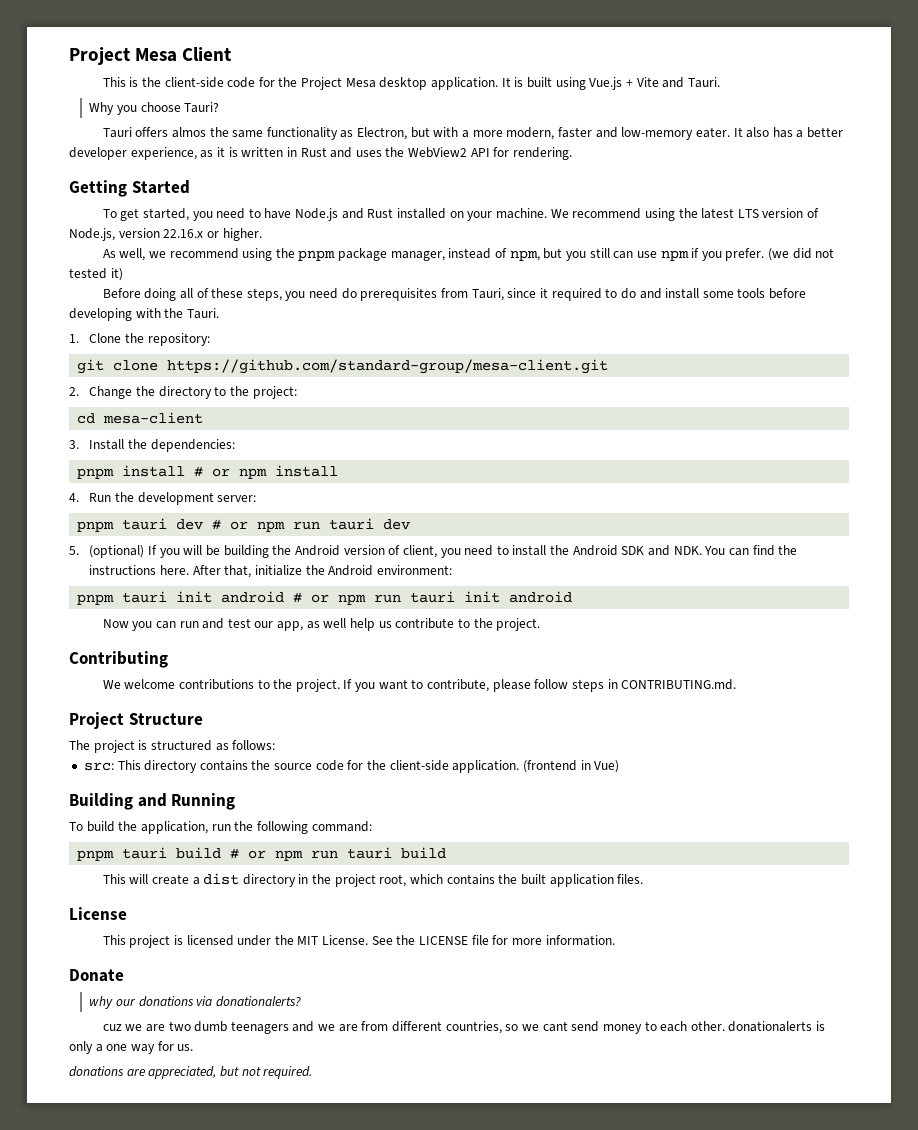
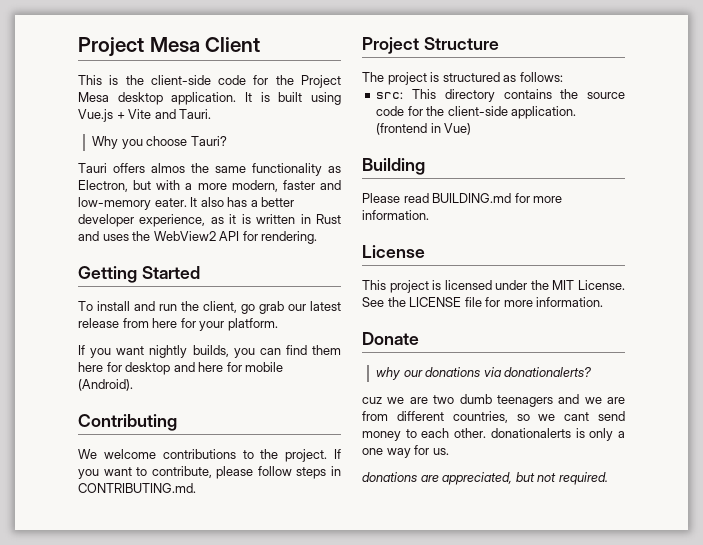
[120,208,820,221] [69,228,262,241] [102,248,835,261] [69,268,123,281] [102,288,807,301] [69,308,219,321] [69,333,210,346] [77,359,609,374] [69,386,297,399] [77,412,204,424] [69,439,235,452] [77,465,339,479] [69,492,257,505] [77,518,411,532] [69,545,798,558] [89,565,452,578] [77,591,573,605] [102,618,541,631] get started, you need to have Node.js and Rust installed on your machine. We recommend using the latest LTS version of Node.js, version 22.16.x or higher. // As well, we recommend using the pnpm package manager, instead of npm, but you still can use npm if you prefer. (we did not tested it) // Before doing all of these steps, you need do prerequisites from Tauri, since it required to do and install some tools before developing with the Tauri. // 1. Clone the repository: // git clone https://github.com/standard-group/mesa-client.git // 2. Change the directory to the project: // cd mesa-client // 3. Install the dependencies: // pnpm install # or npm install // 4. Run the development server: // pnpm tauri dev # or npm run tauri dev // 5. (optional) If you will be building the Android version of client, you need to install the Android SDK and NDK. You can find the instructions here. After that, initialize the Android environment: // pnpm tauri init android # or npm run tauri init android // Now you can run and test our app, as well help us contribute to the project. -> [97,301,341,314] [78,318,278,331] [78,345,341,358] [78,362,284,375] [78,379,133,391] install and run the client, go grab our latest release from here for your platform. // If you want nightly builds, you can find them here for desktop and here for mobile (Android).
[137,793,236,810] [69,821,372,834] [77,847,447,861] [102,873,644,887] and Running // To build the application, run the following command: // pnpm tauri build # or npm run tauri build // This will create a dist directory in the project root, which contains the built application files. -> [362,193,563,203] [362,210,429,220] // Please read BUILDING.md for more information.

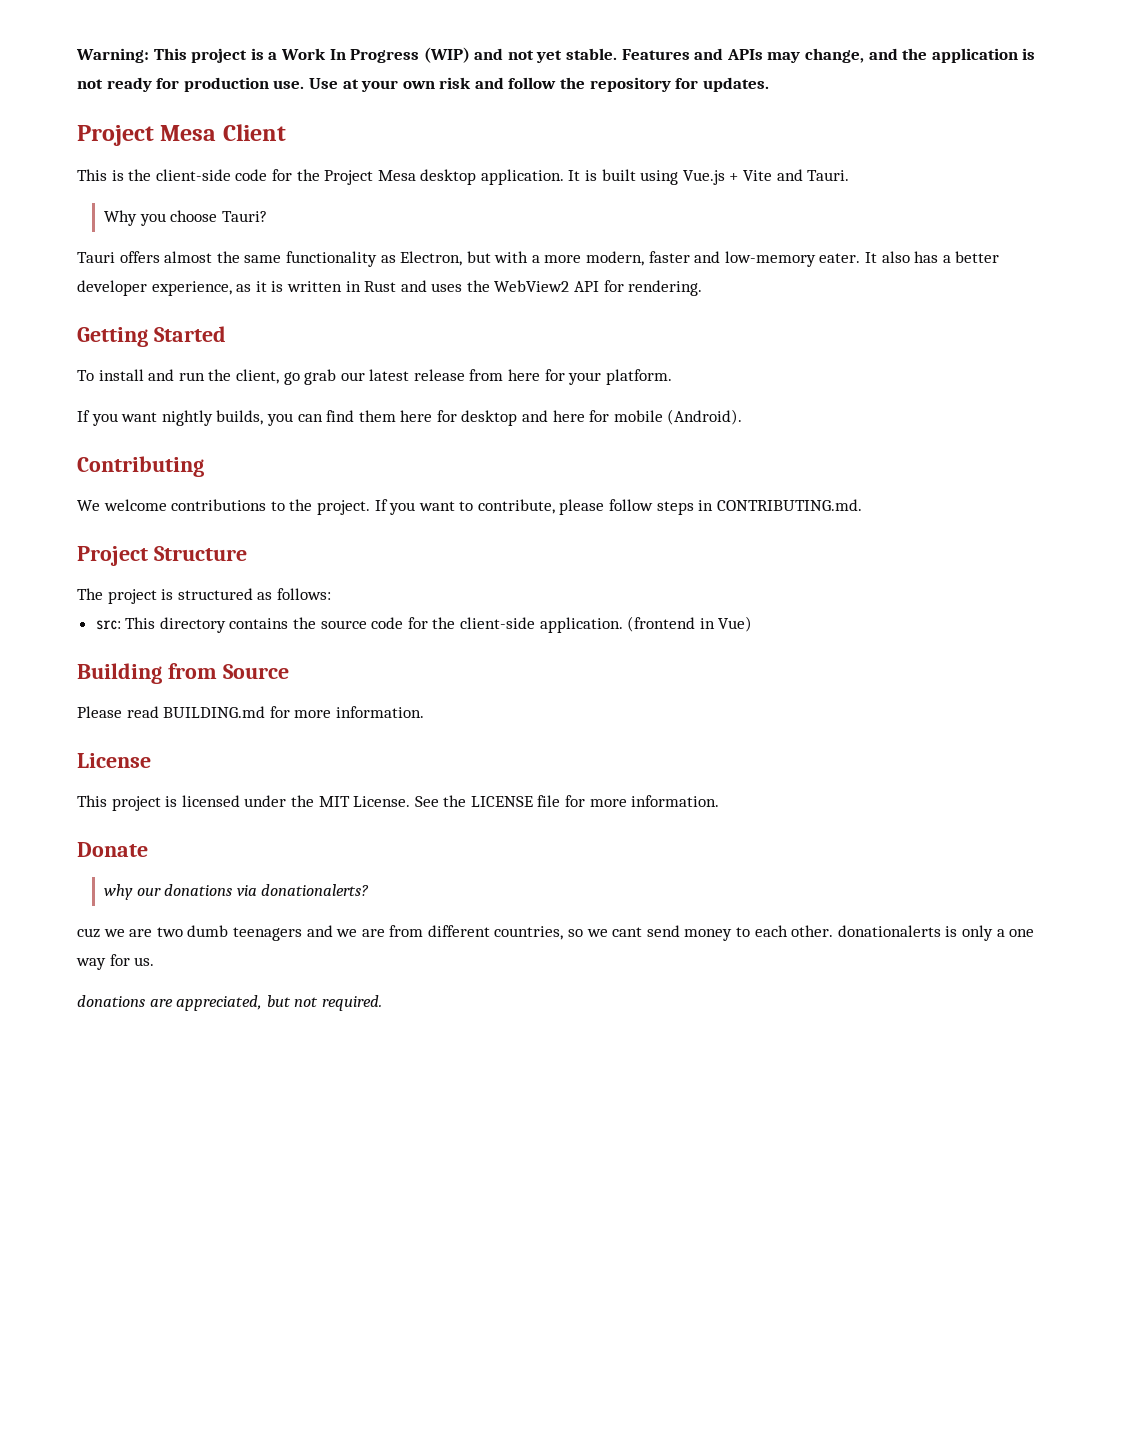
(78, 47) none -> [76,47,1036,63] [77,77,769,92] Warning: This project is a Work In Progress (WIP) and not yet stable. Features and APIs may change, and the application is not ready for production use. Use at your own risk and follow the repository for updates. //
[151,163,185,173] almos -> [164,251,213,263] almost
(425, 166) none -> [167,663,289,679] from Source

